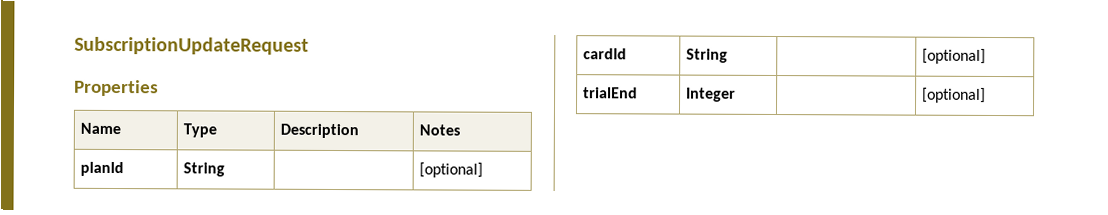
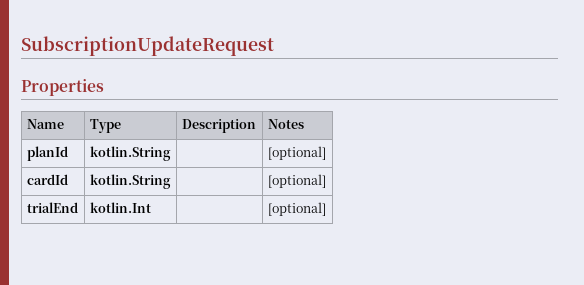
[183,162,226,177] String -> [89,146,171,161] kotlin.String
[686,48,729,63] String -> [89,174,171,189] kotlin.String
[686,87,737,102] Integer -> [89,202,151,213] kotlin.Int

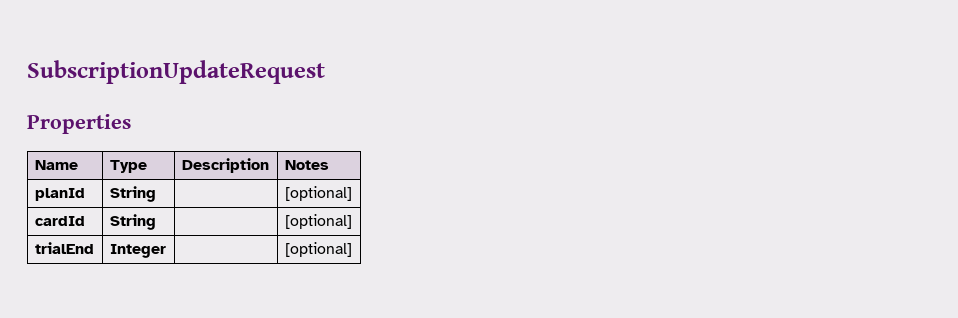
[89,146,171,161] kotlin.String -> [109,186,156,202] String
[89,174,171,189] kotlin.String -> [109,214,156,230] String
[89,202,151,213] kotlin.Int -> [109,244,166,258] Integer

